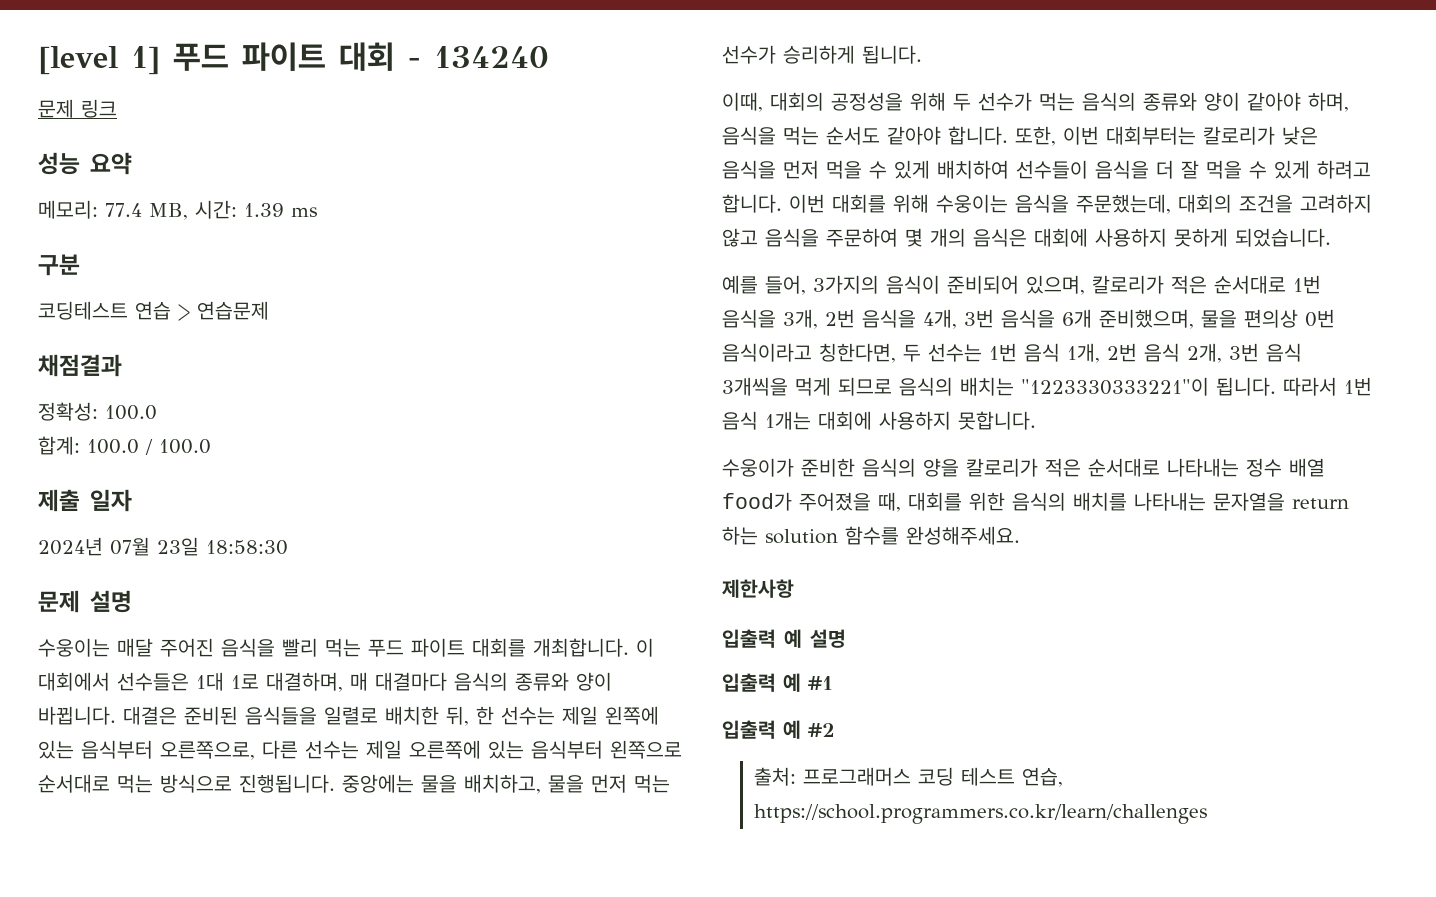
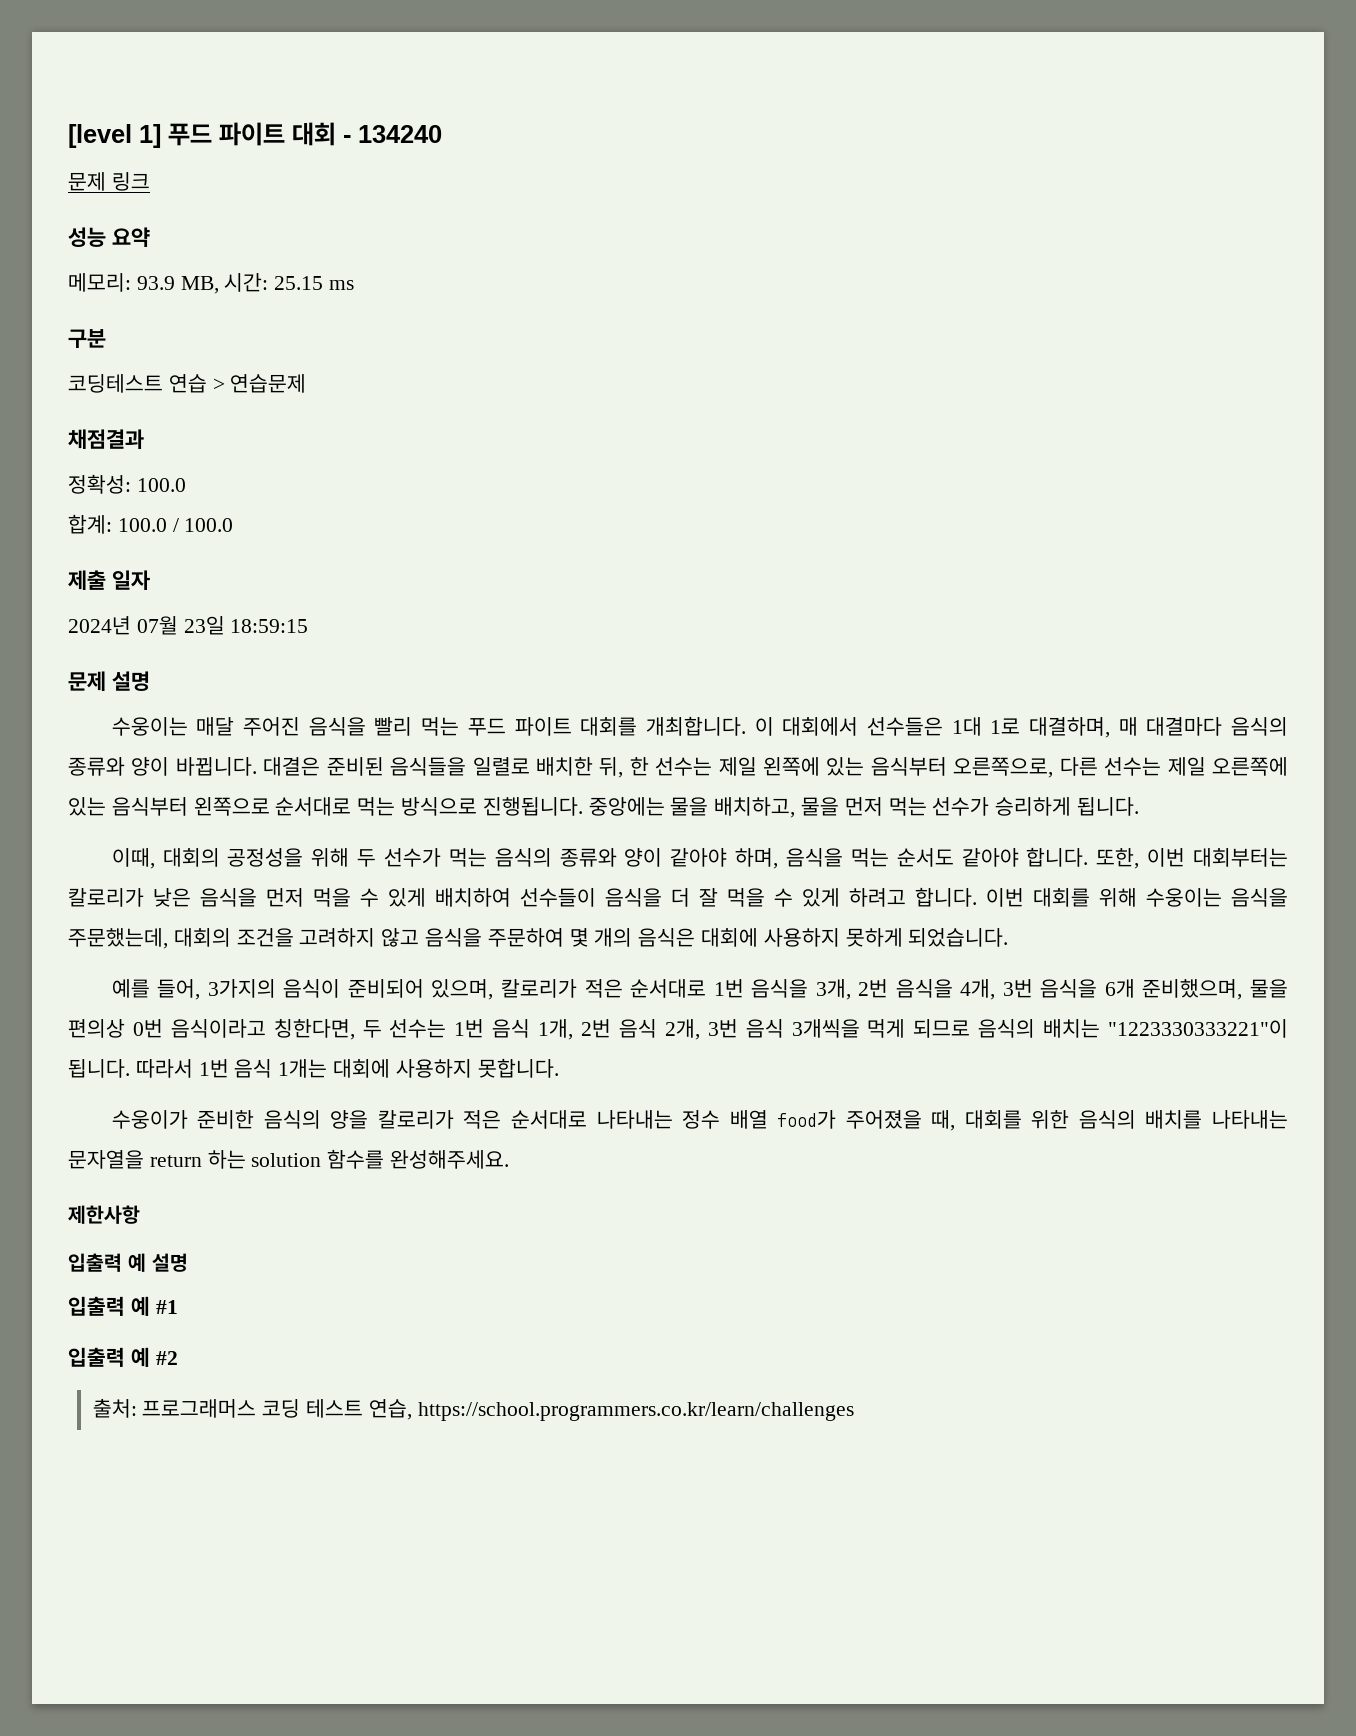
[105,203,142,217] 77.4 -> [136,276,175,290] 93.9
[244,203,284,217] 1.39 -> [274,276,324,290] 25.15
[206,540,288,555] 18:58:30 -> [230,619,309,633] 18:59:15

